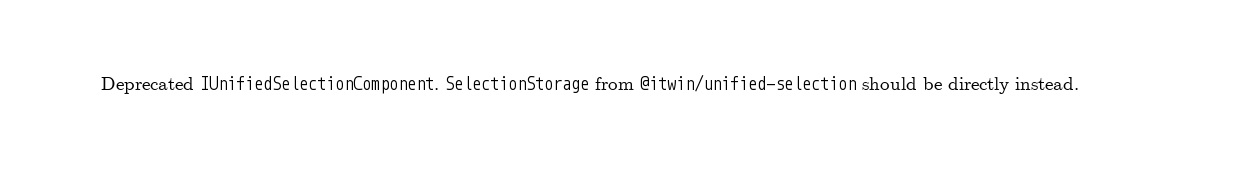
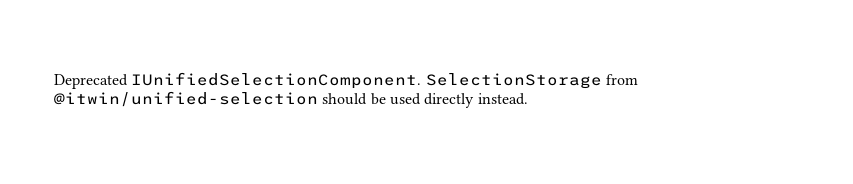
(942, 83) none -> [389,93,421,105] used

